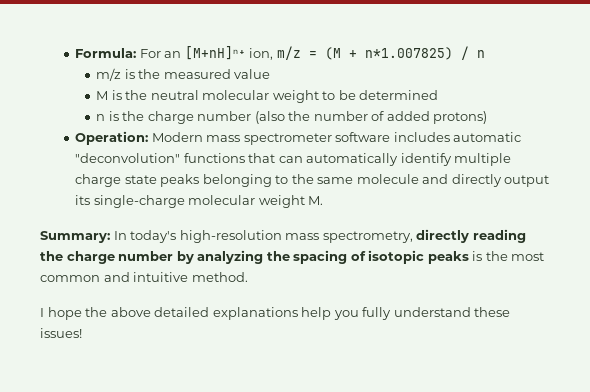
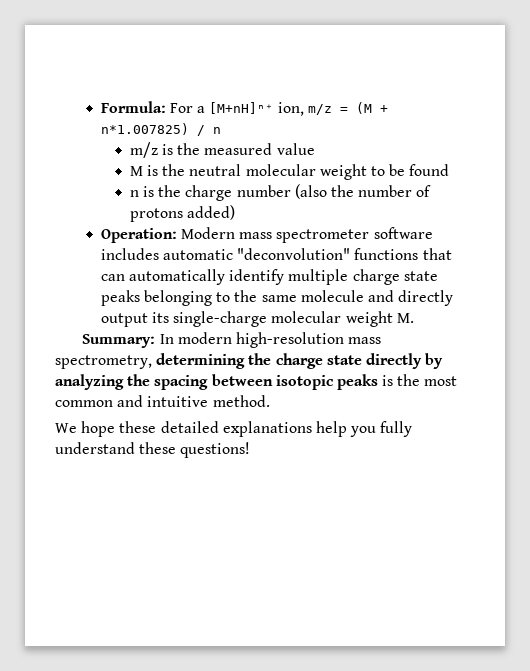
[164,51,182,58] an -> [197,106,206,113] a
[359,90,439,100] determined -> [409,164,450,176] found
[386,111,488,124] added protons) -> [129,205,235,222] protons added)
[130,230,177,243] today's -> [177,332,232,344] modern
[416,229,526,243] [40,251,174,264] directly reading the charge number -> [156,353,422,369] determining the charge state directly
[350,251,366,261] of -> [211,374,273,386] between
[40,307,151,320] I hope the above -> [55,421,157,437] We hope these
[40,328,82,338] issues! -> [180,442,251,458] questions!

